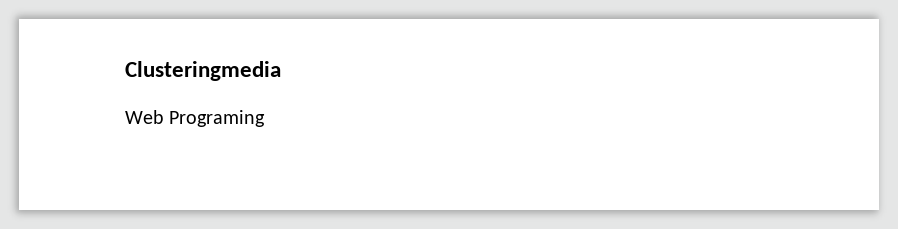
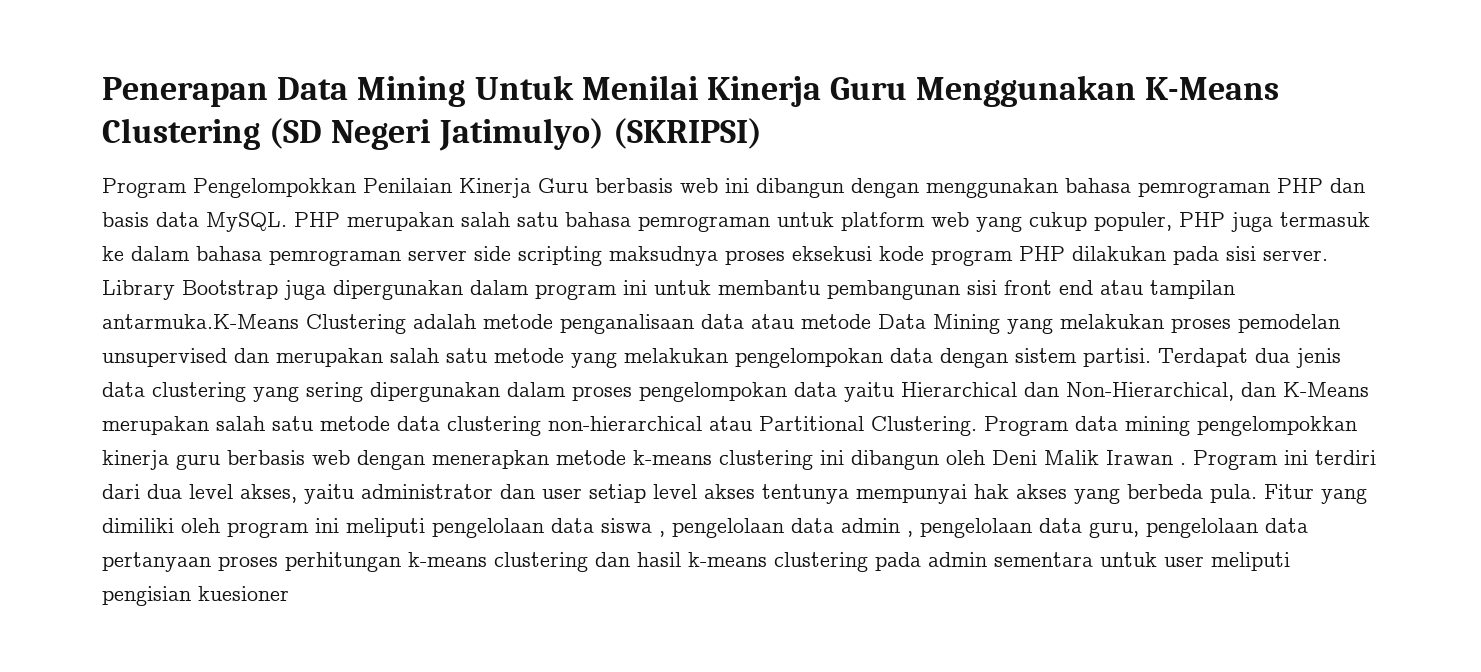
[125,61,281,81] [125,110,266,127] Clusteringmedia // Web Programing -> [102,75,1280,107] [102,118,762,151] [102,178,1365,198] [102,212,1370,232] [102,246,1328,266] [102,280,1235,300] [102,314,1340,334] [102,348,1341,368] [102,382,1369,402] [102,416,1357,436] [102,450,1376,470] [102,484,1367,504] [102,518,1308,538] [102,552,1290,572] [102,586,289,606] Penerapan Data Mining Untuk Menilai Kinerja Guru Menggunakan K-Means Clustering (SD Negeri Jatimulyo) (SKRIPSI) // Program Pengelompokkan Penilaian Kinerja Guru berbasis web ini dibangun dengan menggunakan bahasa pemrograman PHP dan basis data MySQL. PHP merupakan salah satu bahasa pemrograman untuk platform web yang cukup populer, PHP juga termasuk ke dalam bahasa pemrograman server side scripting maksudnya proses eksekusi kode program PHP dilakukan pada sisi server. Library Bootstrap juga dipergunakan dalam program ini untuk membantu pembangunan sisi front end atau tampilan antarmuka.K-Means Clustering adalah metode penganalisaan data atau metode Data Mining yang melakukan proses pemodelan unsupervised dan merupakan salah satu metode yang melakukan pengelompokan data dengan sistem partisi. Terdapat dua jenis data clustering yang sering dipergunakan dalam proses pengelompokan data yaitu Hierarchical dan Non-Hierarchical, dan K-Means merupakan salah satu metode data clustering non-hierarchical atau Partitional Clustering. Program data mining pengelompokkan kinerja guru berbasis web dengan menerapkan metode k-means clustering ini dibangun oleh Deni Malik Irawan . Program ini terdiri dari dua level akses, yaitu administrator dan user setiap level akses tentunya mempunyai hak akses yang berbeda pula. Fitur yang dimiliki oleh program ini meliputi pengelolaan data siswa , pengelolaan data admin , pengelolaan data guru, pengelolaan data pertanyaan proses perhitungan k-means clustering dan hasil k-means clustering pada admin sementara untuk user meliputi pengisian kuesioner

